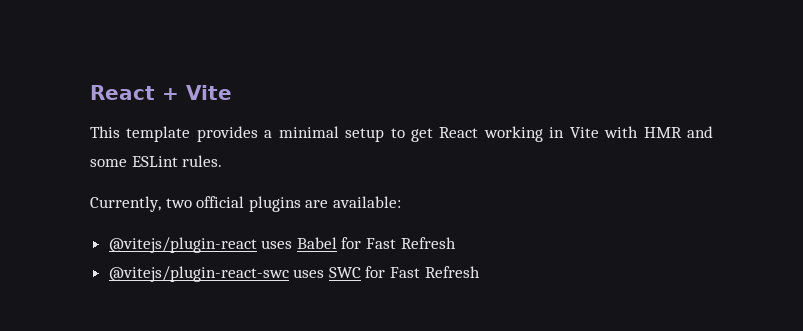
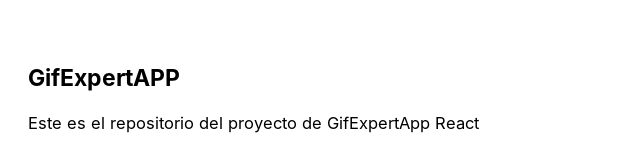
[90,85,232,100] [90,126,714,142] [90,155,223,167] [90,196,401,212] [108,237,456,253] [108,266,480,282] React + Vite // This template provides a minimal setup to get React working in Vite with HMR and some ESLint rules. // Currently, two official plugins are available: // @vitejs/plugin-react uses Babel for Fast Refresh // @vitejs/plugin-react-swc uses SWC for Fast Refresh -> [28,68,180,91] [28,116,480,133] GifExpertAPP // Este es el repositorio del proyecto de GifExpertApp React

